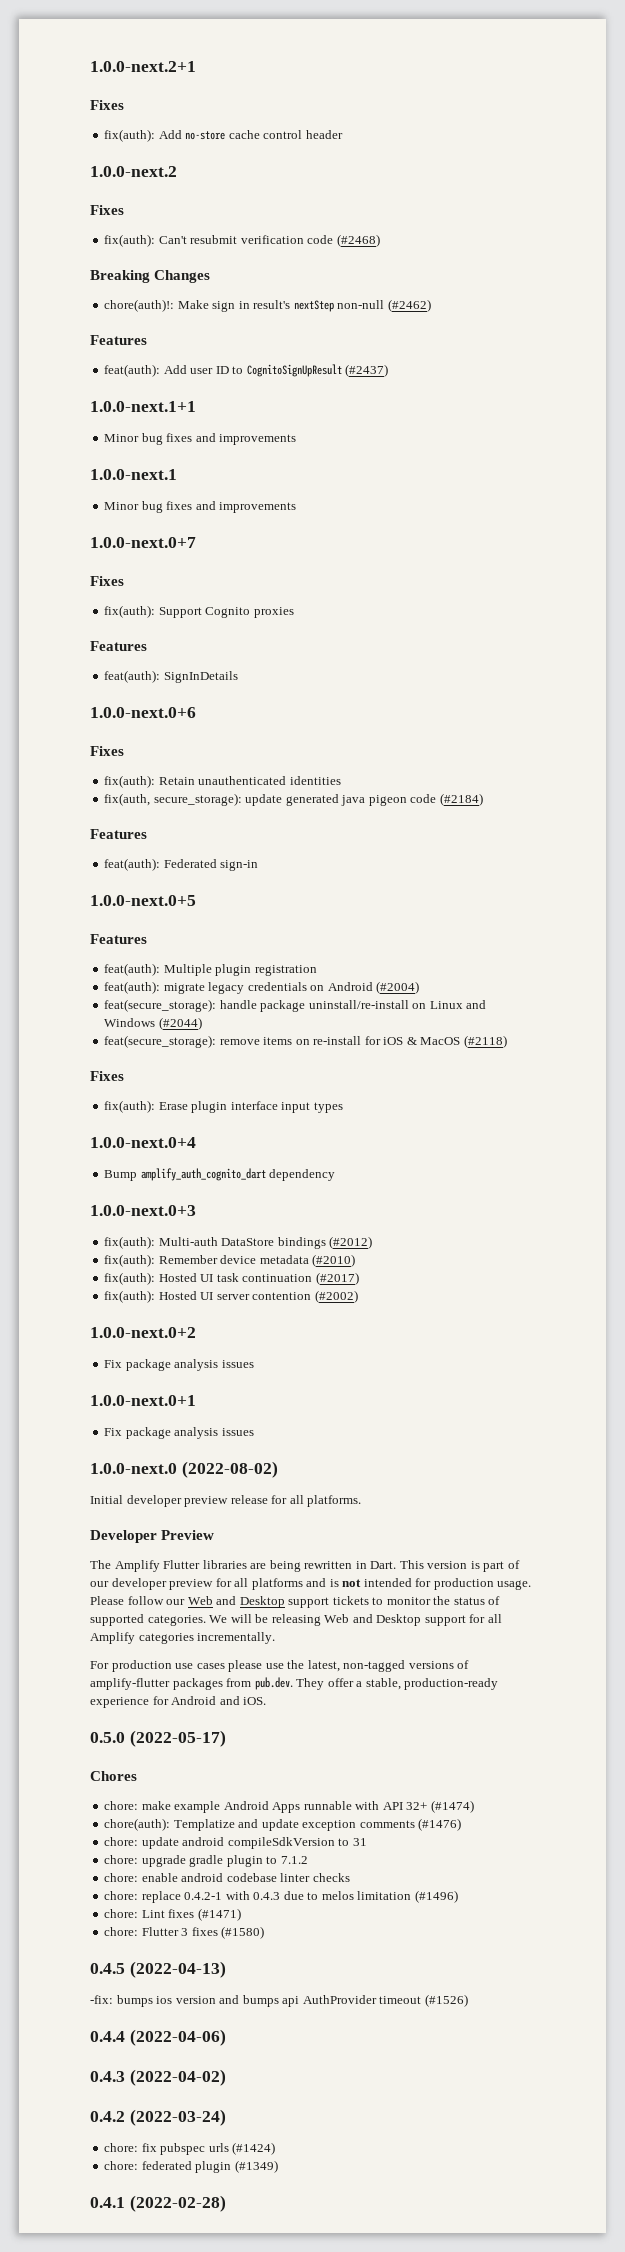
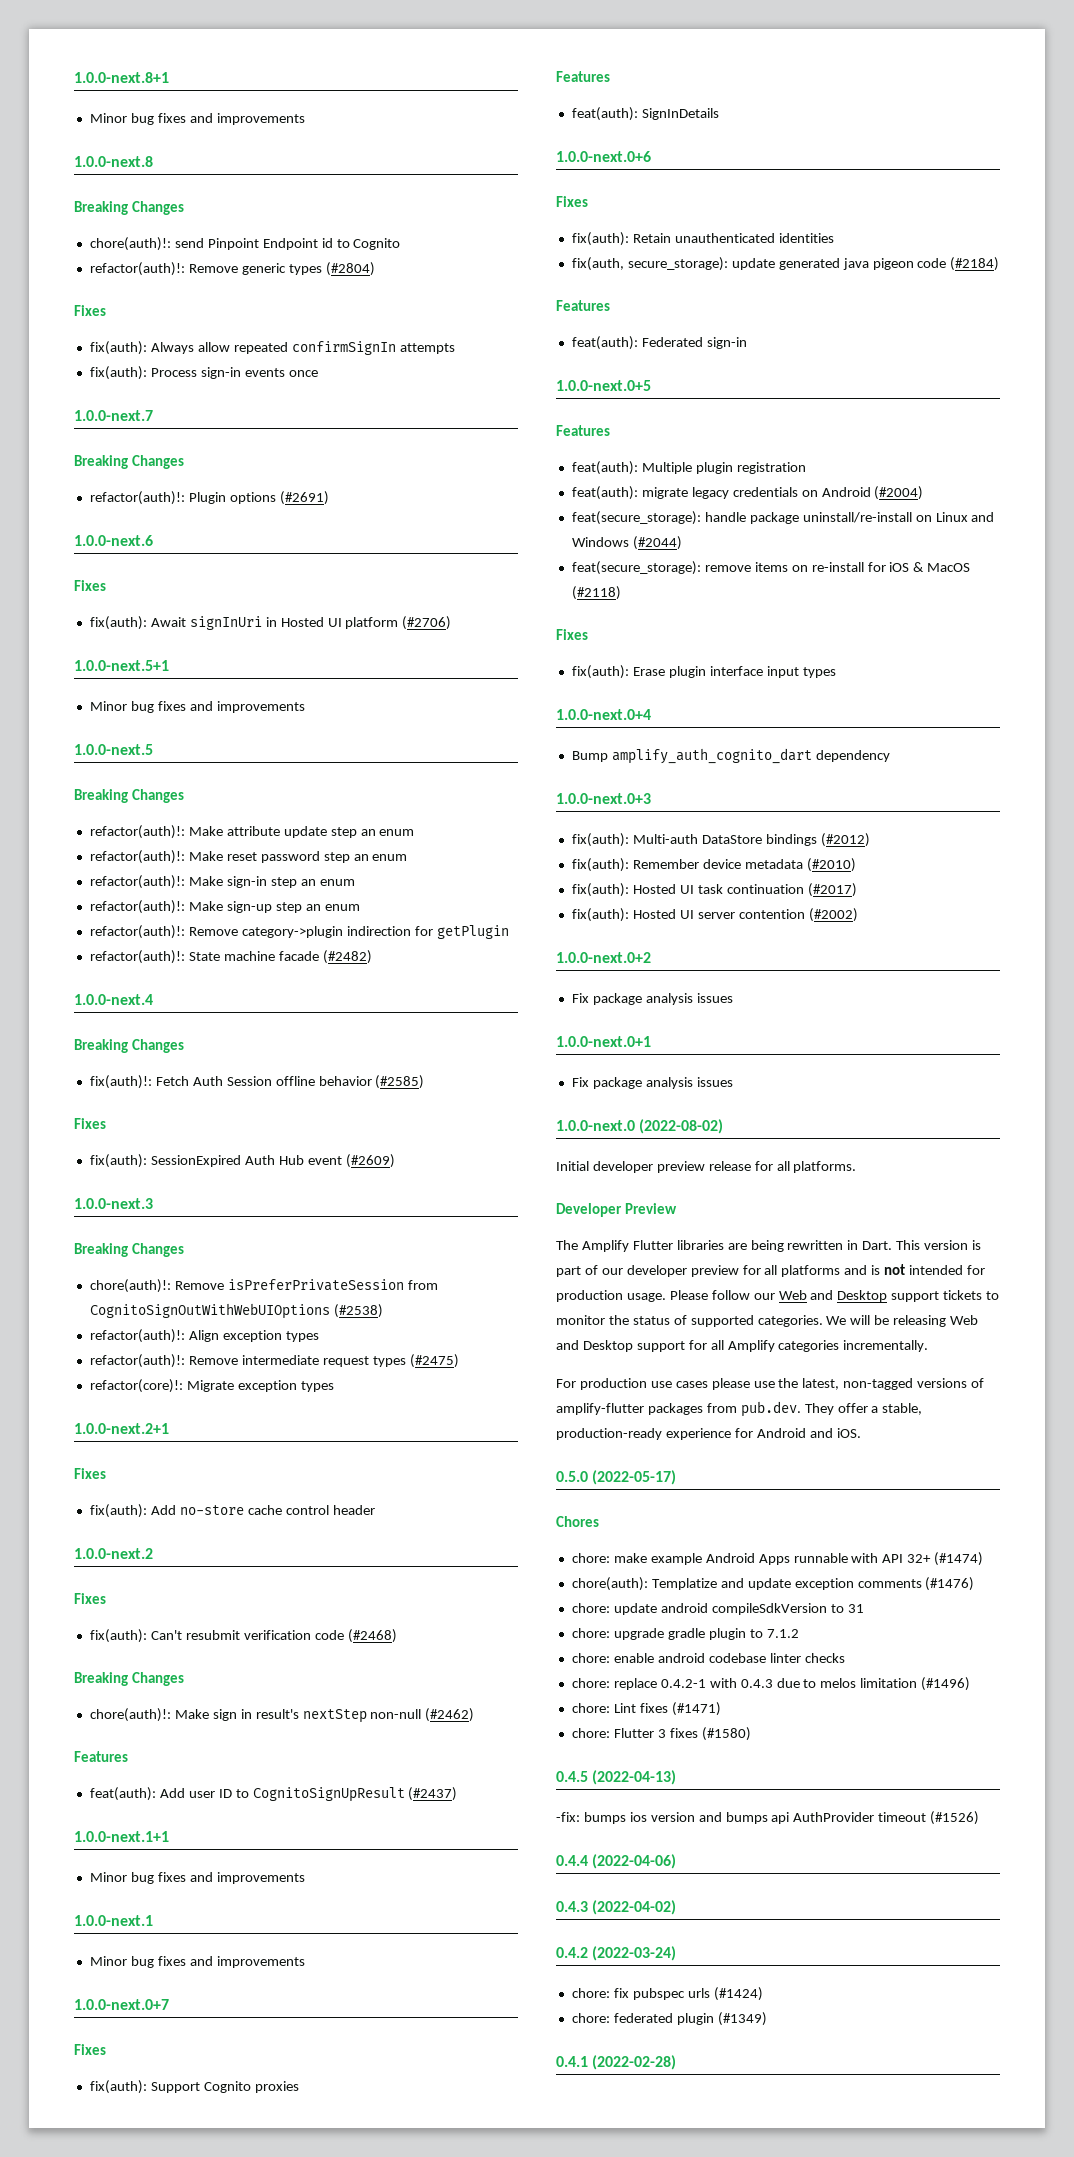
(90, 66) none -> [74,72,169,83] [89,113,305,125] [74,156,153,167] [74,201,185,215] [89,237,401,251] [89,262,375,276] [74,305,106,316] [89,341,455,355] [89,366,318,380] [74,410,153,421] [74,455,185,469] [89,491,329,505] [74,535,153,546] [74,580,106,591] [89,616,452,630] [74,660,169,671] [89,701,305,713] [74,744,153,755] [74,789,185,803] [89,825,415,839] [89,850,408,864] [89,875,355,889] [89,900,360,914] [89,925,509,939] [89,950,372,964] [74,994,153,1005] [74,1039,185,1053] [89,1075,425,1089] [74,1118,106,1129] [89,1154,395,1168] [74,1198,153,1209] [74,1243,185,1257] [89,1279,438,1293] [89,1303,383,1319] [89,1329,319,1343] [89,1354,459,1368] [89,1379,334,1393] 1.0.0-next.8+1 // Minor bug fixes and improvements // 1.0.0-next.8 // Breaking Changes // chore(auth)!: send Pinpoint Endpoint id to Cognito // refactor(auth)!: Remove generic types (#2804) // Fixes // fix(auth): Always allow repeated confirmSignIn attempts // fix(auth): Process sign-in events once // 1.0.0-next.7 // Breaking Changes // refactor(auth)!: Plugin options (#2691) // 1.0.0-next.6 // Fixes // fix(auth): Await signInUri in Hosted UI platform (#2706) // 1.0.0-next.5+1 // Minor bug fixes and improvements // 1.0.0-next.5 // Breaking Changes // refactor(auth)!: Make attribute update step an enum // refactor(auth)!: Make reset password step an enum // refactor(auth)!: Make sign-in step an enum // refactor(auth)!: Make sign-up step an enum // refactor(auth)!: Remove category->plugin indirection for getPlugin // refactor(auth)!: State machine facade (#2482) // 1.0.0-next.4 // Breaking Changes // fix(auth)!: Fetch Auth Session offline behavior (#2585) // Fixes // fix(auth): SessionExpired Auth Hub event (#2609) // 1.0.0-next.3 // Breaking Changes // chore(auth)!: Remove isPreferPrivateSession from CognitoSignOutWithWebUIOptions (#2538) // refactor(auth)!: Align exception types // refactor(auth)!: Remove intermediate request types (#2475) // refactor(core)!: Migrate exception types //

